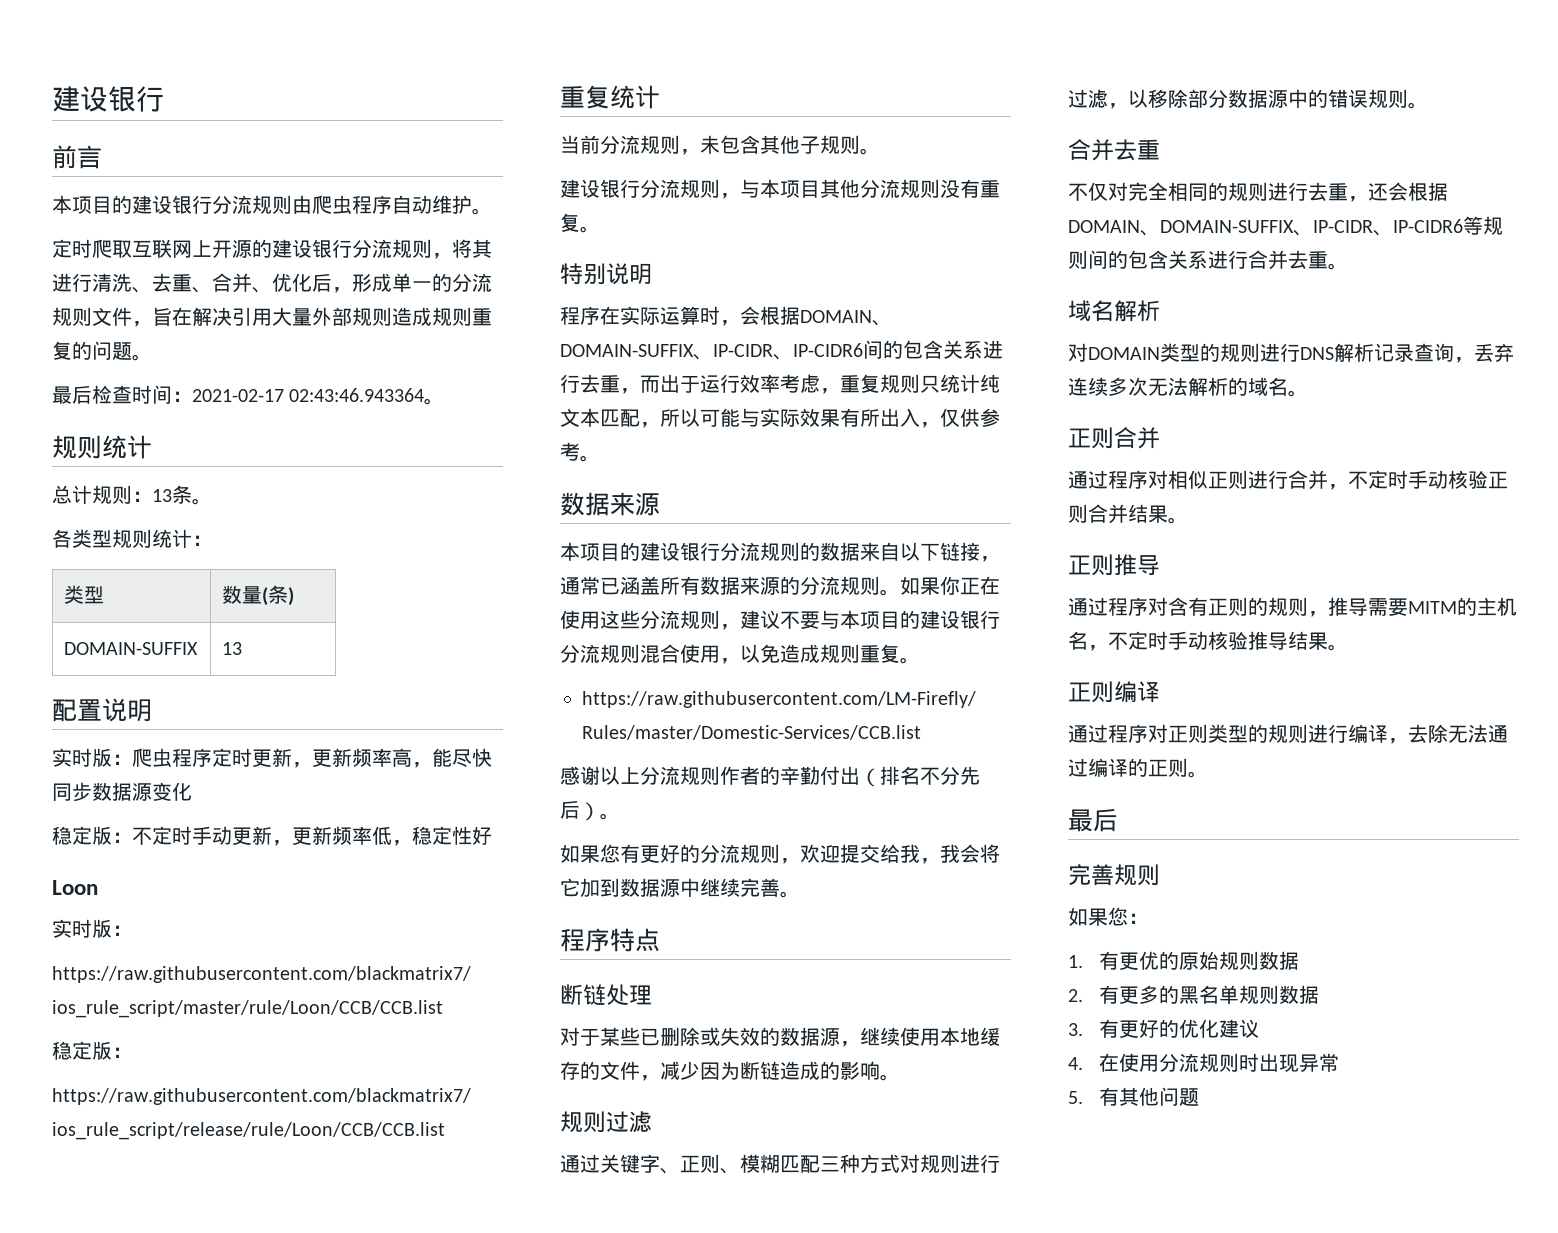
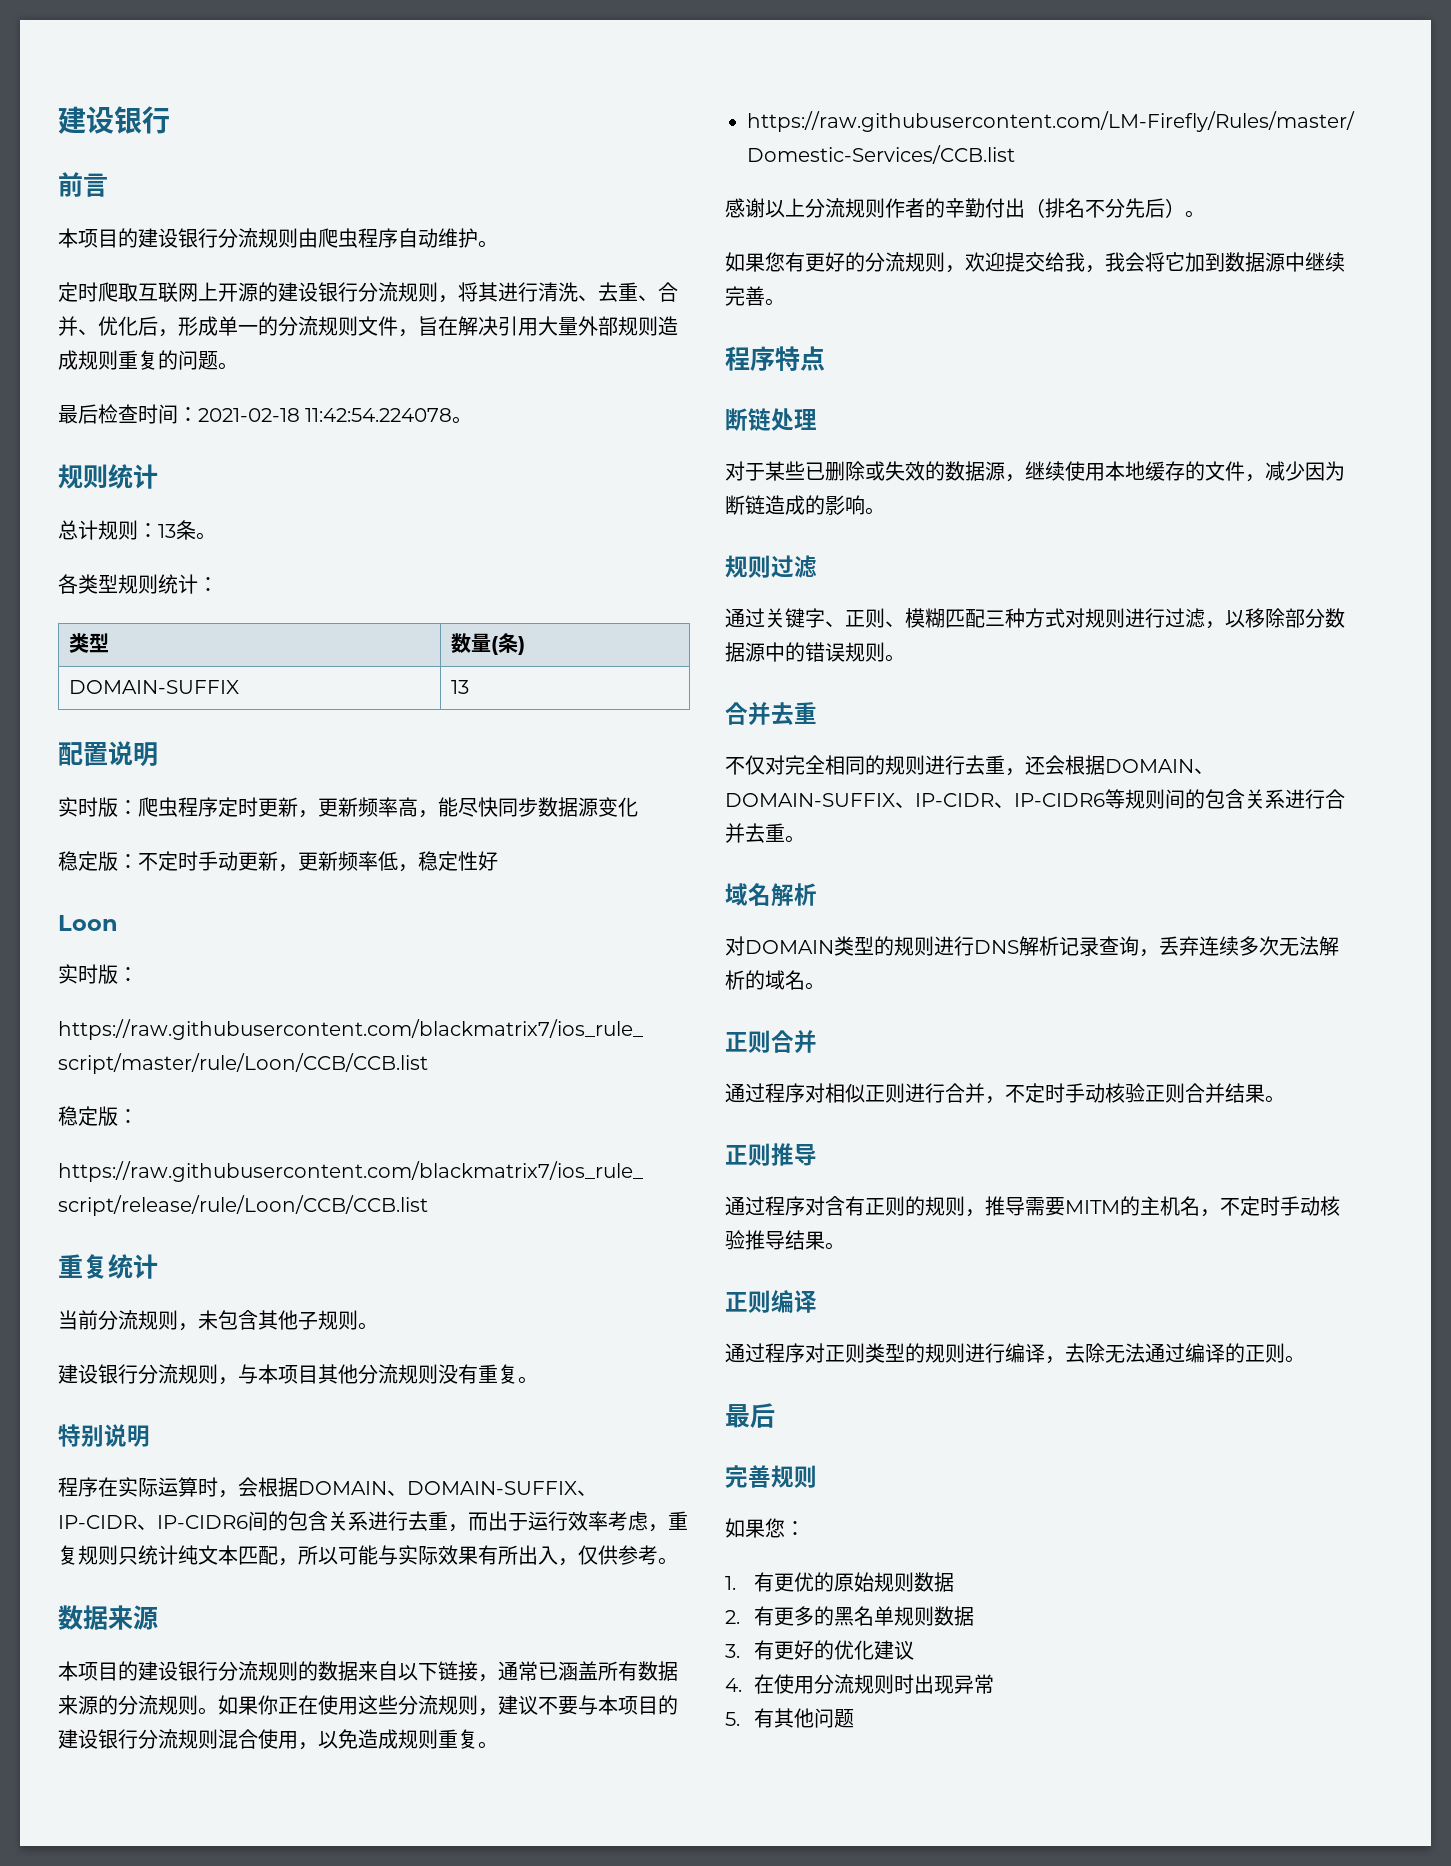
[192,388,425,402] 2021-02-17 02:43:46.943364 -> [198,408,453,422] 2021-02-18 11:42:54.224078

